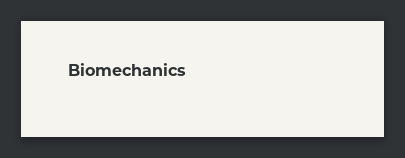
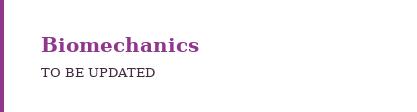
(186, 69) none -> [41,68,155,77] // TO BE UPDATED

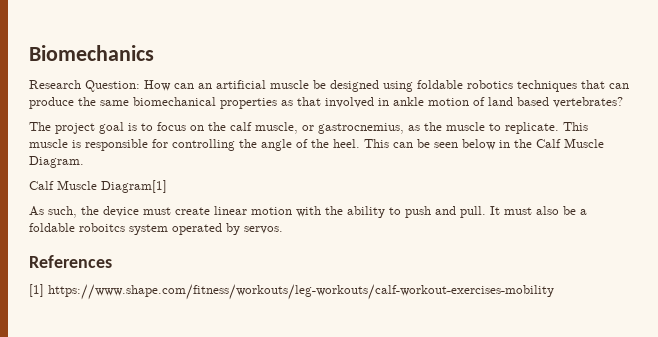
[41,68,155,77] TO BE UPDATED -> [29,80,629,92] [29,97,623,109] [29,122,588,134] [29,138,604,151] [29,156,84,168] [29,180,167,193] [29,206,587,218] [29,223,283,235] [29,255,112,268] [29,284,554,300] Research Question: How can an artificial muscle be designed using foldable robotics techniques that can produce the same biomechanical properties as that involved in ankle motion of land based vertebrates? // The project goal is to focus on the calf muscle, or gastrocnemius, as the muscle to replicate. This muscle is responsible for controlling the angle of the heel. This can be seen below in the Calf Muscle Diagram. // Calf Muscle Diagram[1] // As such, the device must create linear motion with the ability to push and pull. It must also be a foldable roboitcs system operated by servos. // References // [1] https://www.shape.com/fitness/workouts/leg-workouts/calf-workout-exercises-mobility

